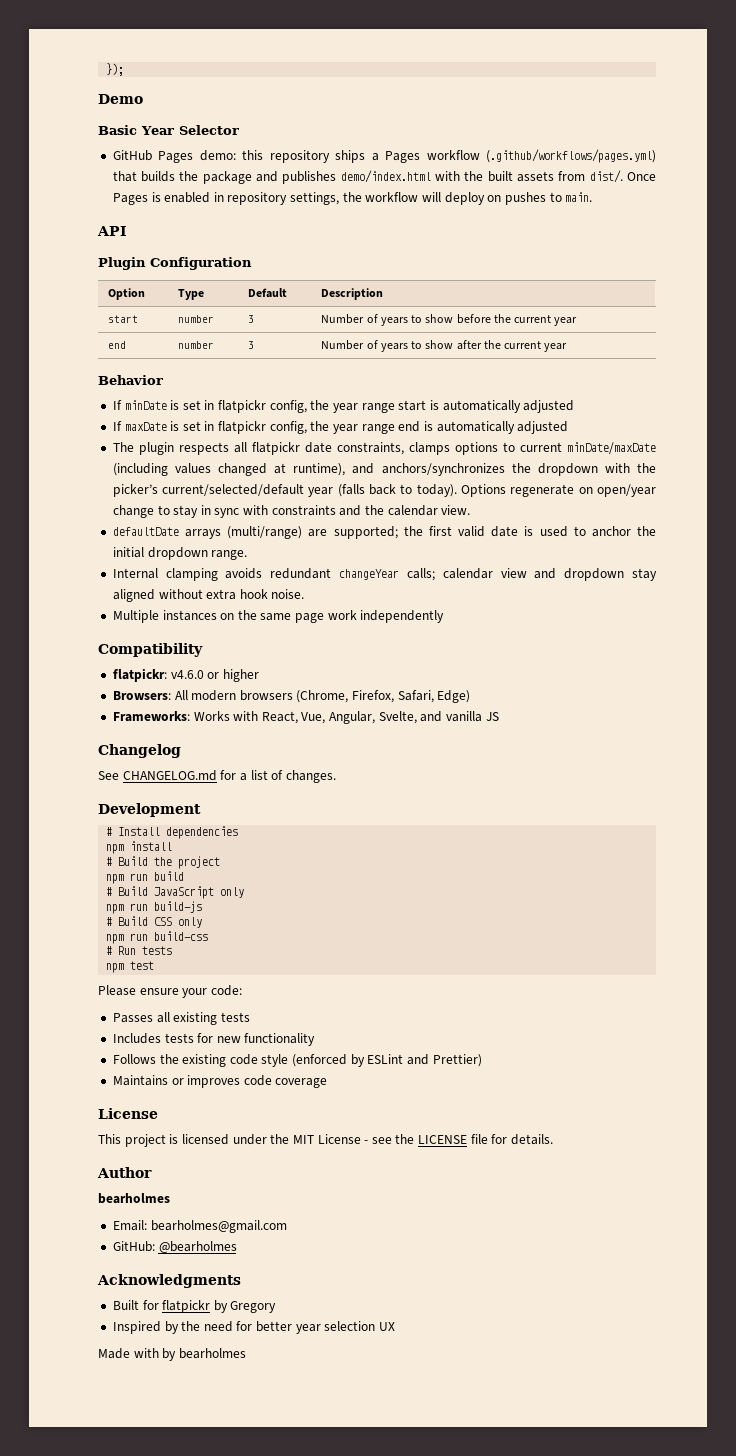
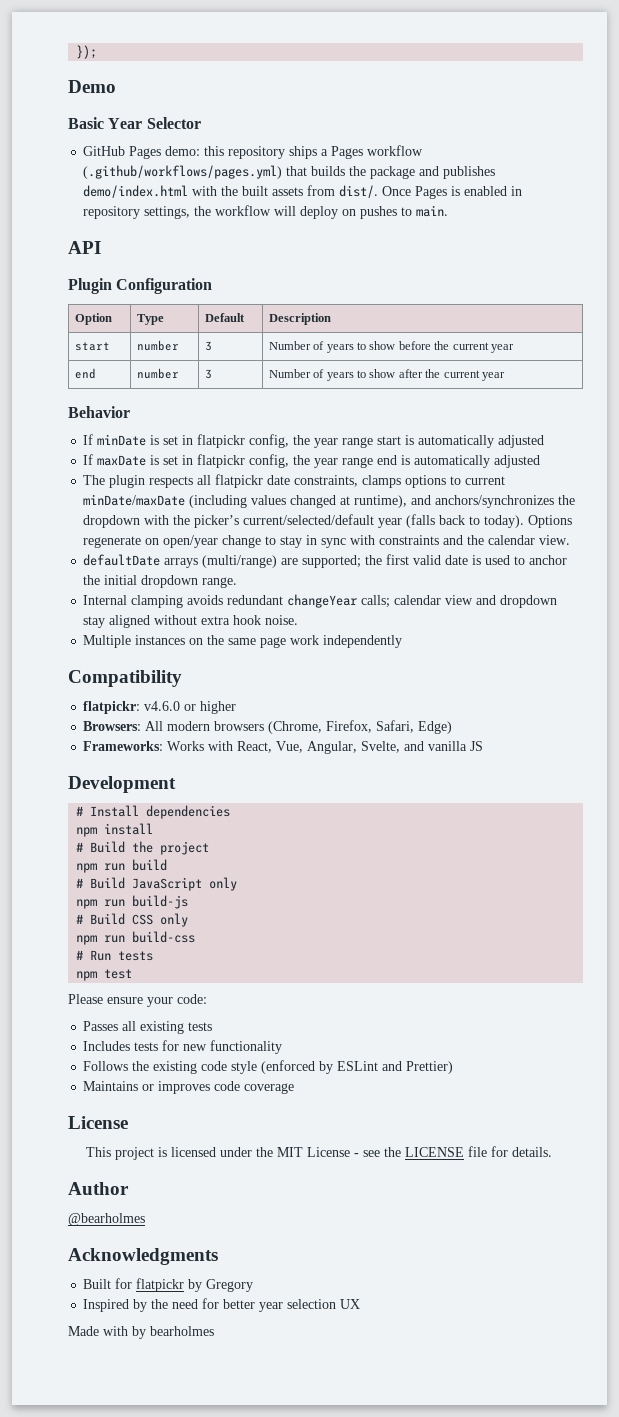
[98,744,181,758] [98,770,336,783] // Changelog // See CHANGELOG.md for a list of changes. -> (484, 746) none
[98,1193,170,1204] [112,1220,287,1233] [112,1241,155,1252] bearholmes // Email: bearholmes@gmail.com // GitHub: -> (129, 1188) none

